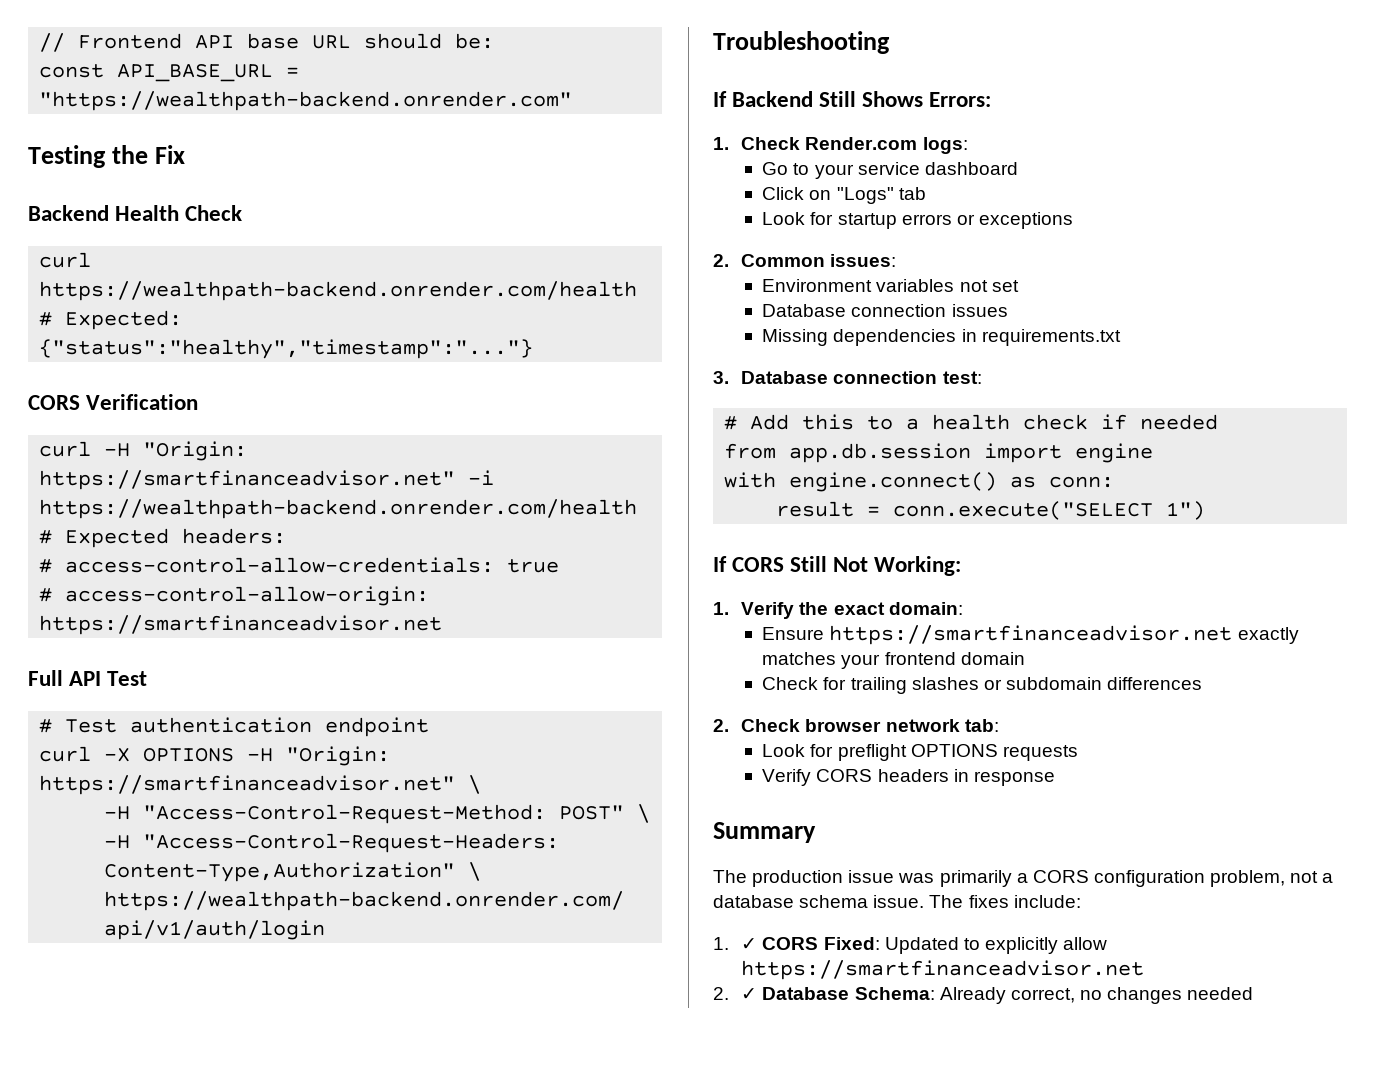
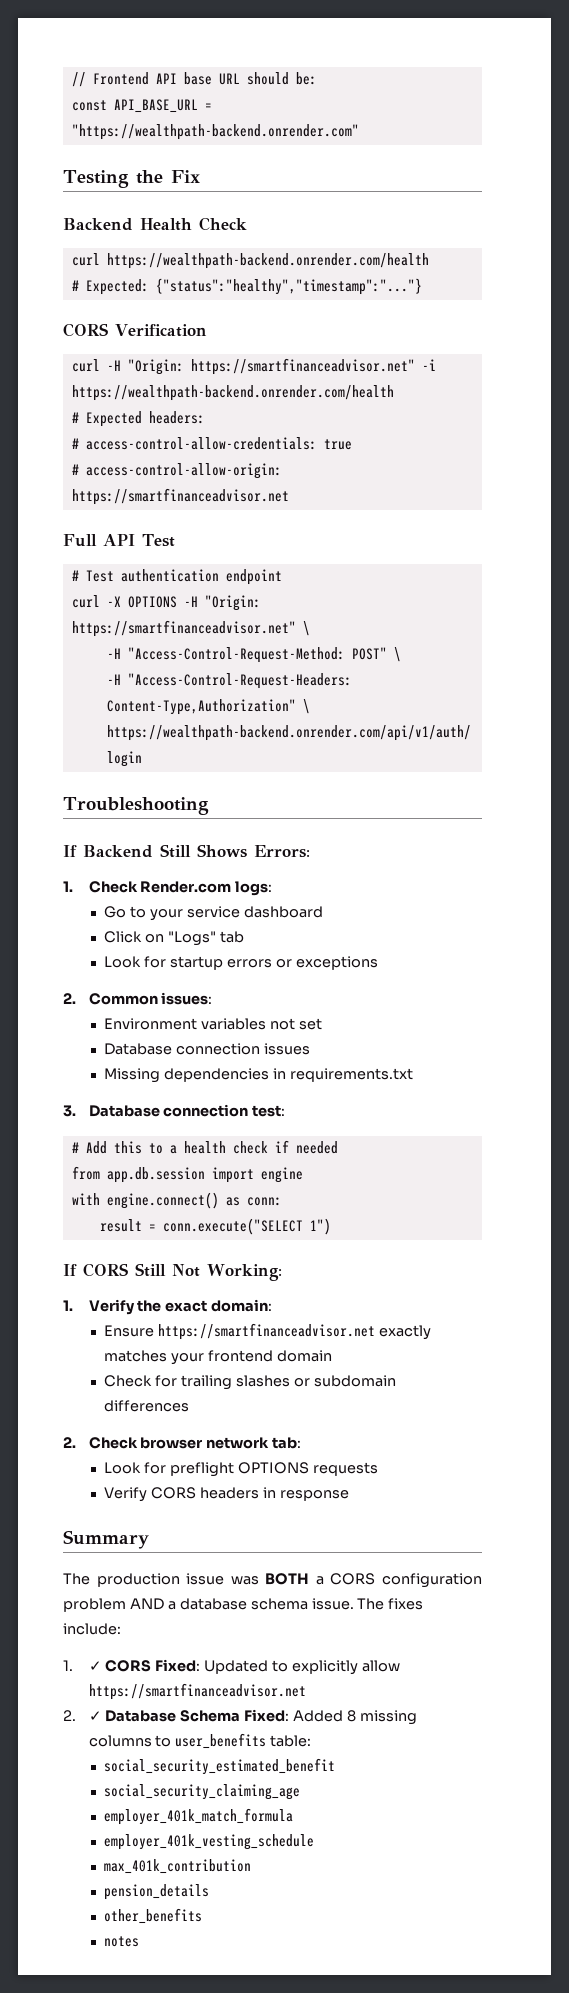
[939,870,1012,887] primarily -> [265,1573,310,1585] BOTH
[1210,870,1319,887] problem, not -> [63,1598,164,1612] problem AND
[854,987,1254,1004] Schema: Already correct, no changes needed -> [180,1709,418,1725] [88,1733,312,1749] [104,1758,336,1775] [104,1784,301,1800] [104,1808,294,1825] [104,1834,315,1850] [104,1859,252,1874] [104,1884,210,1900] [104,1908,203,1924] [104,1936,140,1947] Schema Fixed: Added 8 missing columns to user_benefits table: // social_security_estimated_benefit // social_security_claiming_age // employer_401k_match_formula // employer_401k_vesting_schedule // max_401k_contribution // pension_details // other_benefits // notes

